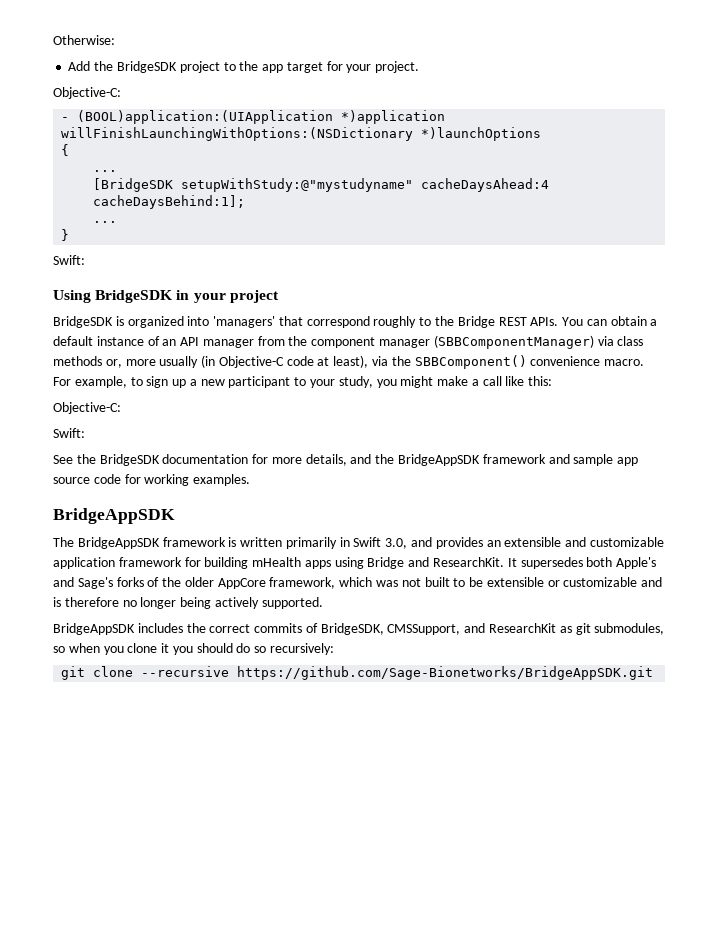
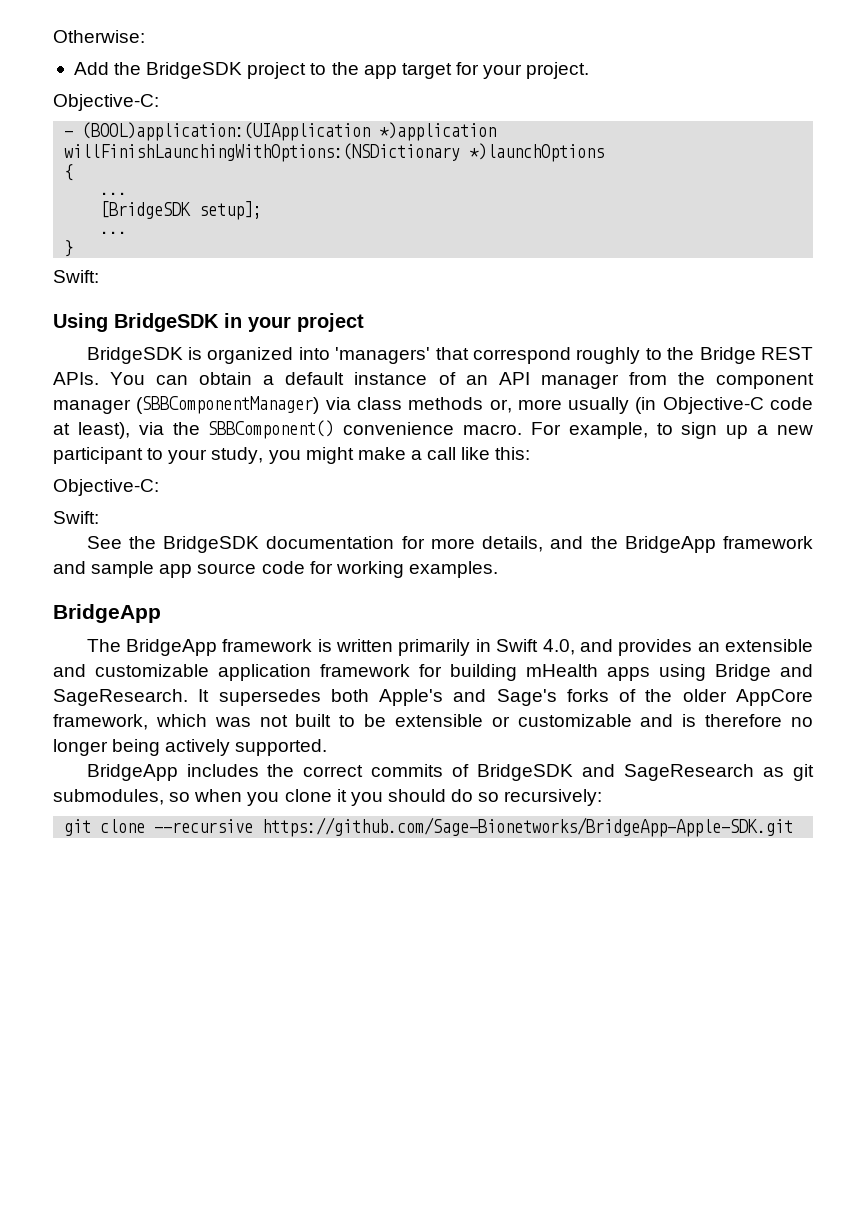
[181,178,550,192] [93,195,246,209] setupWithStudy:@"mystudyname" cacheDaysAhead:4 cacheDaysBehind:1]; -> [199,201,263,220] setup];
[398,454,481,466] BridgeAppSDK -> [624,536,716,553] BridgeApp
[53,508,175,524] BridgeAppSDK -> [53,604,161,623] BridgeApp
[77,537,160,549] BridgeAppSDK -> [125,639,217,656] BridgeApp
[385,538,408,549] 3.0, -> [542,639,575,655] 4.0,
[433,557,505,567] ResearchKit. -> [53,689,188,706] SageResearch.
[53,623,135,635] BridgeAppSDK -> [86,764,178,781] BridgeApp
[320,623,557,635] BridgeSDK, CMSSupport, and ResearchKit -> [477,764,755,781] BridgeSDK and SageResearch
[237,666,654,680] https://github.com/Sage-Bionetworks/BridgeAppSDK.git -> [262,817,794,837] https://github.com/Sage-Bionetworks/BridgeApp-Apple-SDK.git

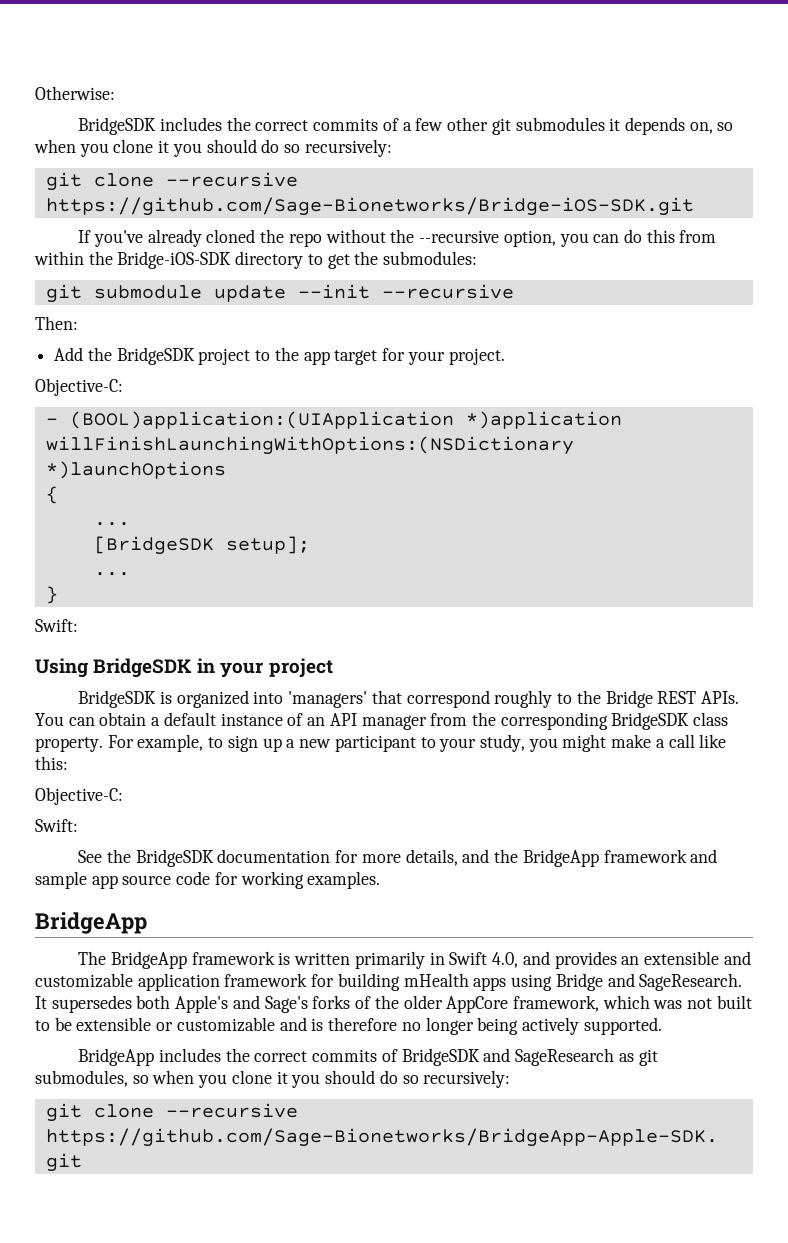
(145, 36) none -> [78,117,734,135] [34,139,392,157] [45,172,298,191] [45,197,694,216] [78,229,717,247] [34,251,478,269] [45,284,514,303] [35,316,78,330] // BridgeSDK includes the correct commits of a few other git submodules it depends on, so when you clone it you should do so recursively: // git clone --recursive https://github.com/Sage-Bionetworks/Bridge-iOS-SDK.git // If you've already cloned the repo without the --recursive option, you can do this from within the Bridge-iOS-SDK directory to get the submodules: // git submodule update --init --recursive // Then:
[716,373,815,389] [53,396,813,414] [53,420,523,439] component manager (SBBComponentManager) via class methods or, more usually (in Objective-C code at least), via the SBBComponent() convenience macro. -> [500,712,729,730] [35,737,103,752] corresponding BridgeSDK class property.

